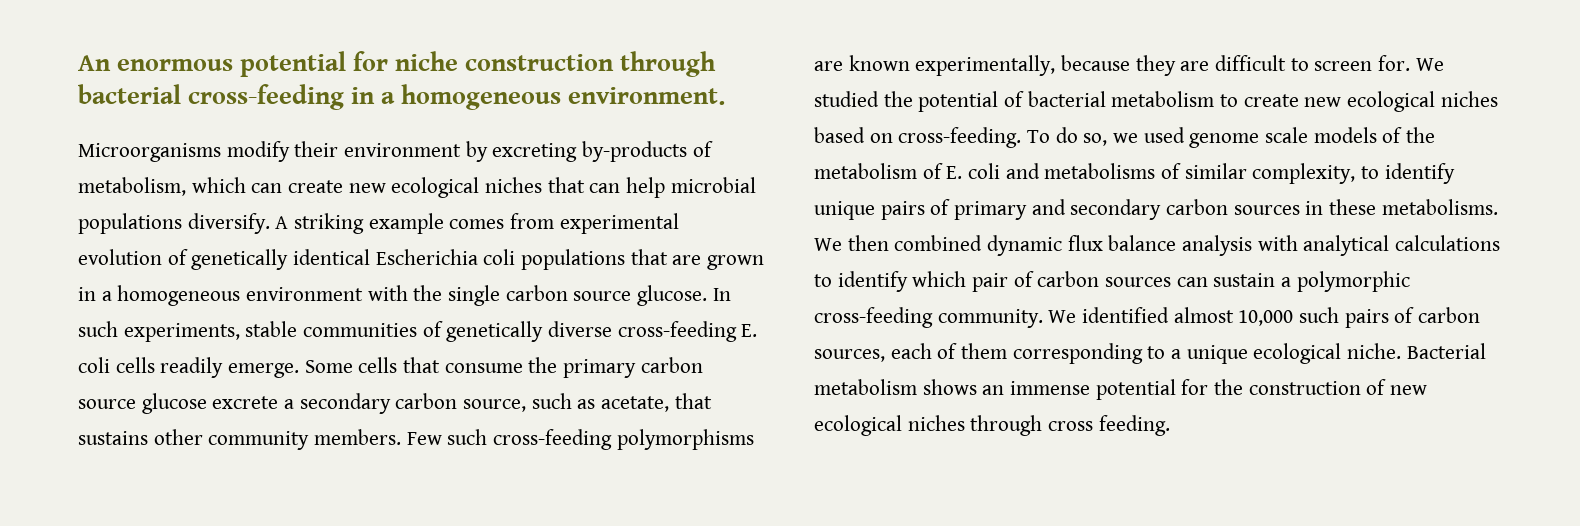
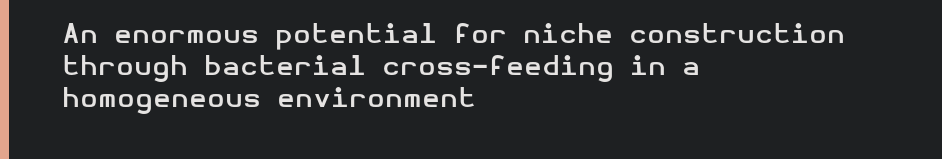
[568,87,725,105] [78,141,713,162] [78,177,756,198] [78,213,679,234] [78,249,765,270] [78,285,731,306] [78,321,758,342] [78,357,703,378] [78,393,712,414] [78,429,754,450] [814,55,1444,76] [814,91,1498,112] [814,127,1436,148] [814,163,1455,184] [814,199,1498,220] [814,235,1501,256] [814,271,1410,292] [814,307,1481,328] [814,343,1486,364] [814,379,1428,400] [814,415,1170,436] environment. // Microorganisms modify their environment by excreting by-products of metabolism, which can create new ecological niches that can help microbial populations diversify. A striking example comes from experimental evolution of genetically identical Escherichia coli populations that are grown in a homogeneous environment with the single carbon source glucose. In such experiments, stable communities of genetically diverse cross-feeding E. coli cells readily emerge. Some cells that consume the primary carbon source glucose excrete a secondary carbon source, such as acetate, that sustains other community members. Few such cross-feeding polymorphisms are known experimentally, because they are difficult to screen for. We studied the potential of bacterial metabolism to create new ecological niches based on cross-feeding. To do so, we used genome scale models of the metabolism of E. coli and metabolisms of similar complexity, to identify unique pairs of primary and secondary carbon sources in these metabolisms. We then combined dynamic flux balance analysis with analytical calculations to identify which pair of carbon sources can sustain a polymorphic cross-feeding community. We identified almost 10,000 such pairs of carbon sources, each of them corresponding to a unique ecological niche. Bacterial metabolism shows an immense potential for the construction of new ecological niches through cross feeding. -> [277,87,476,107] environment

